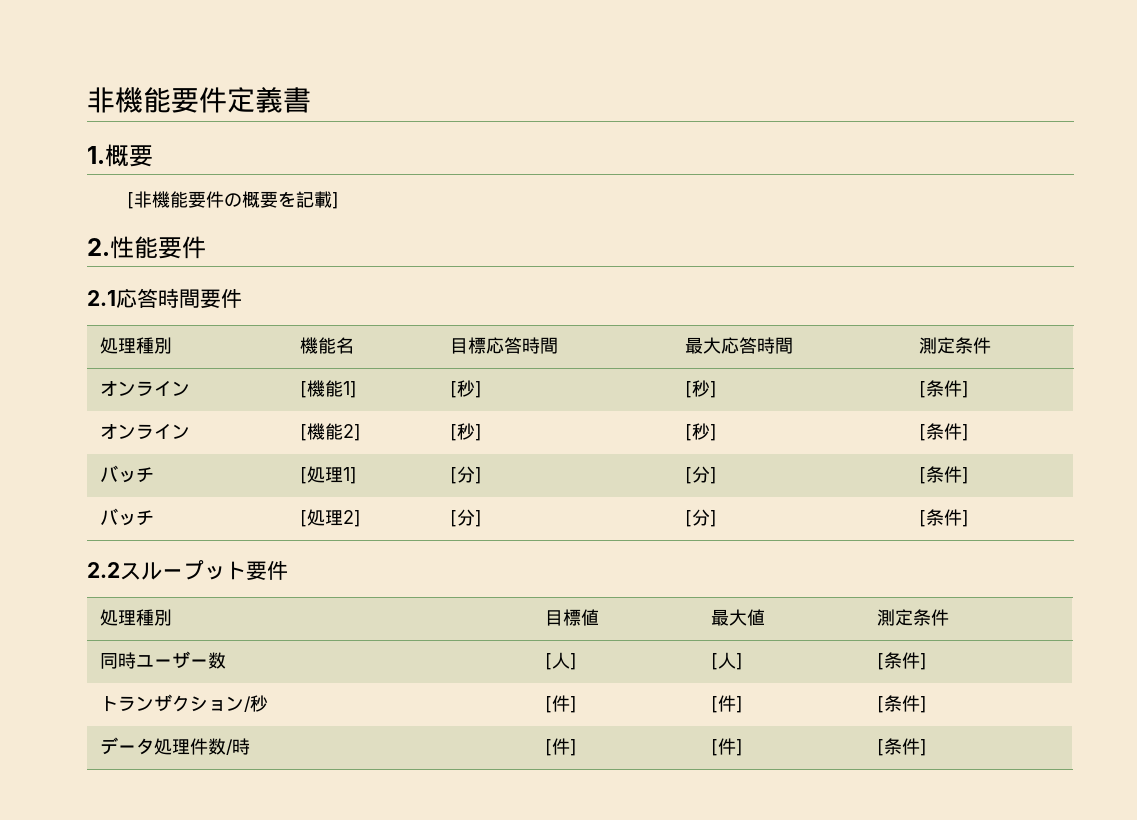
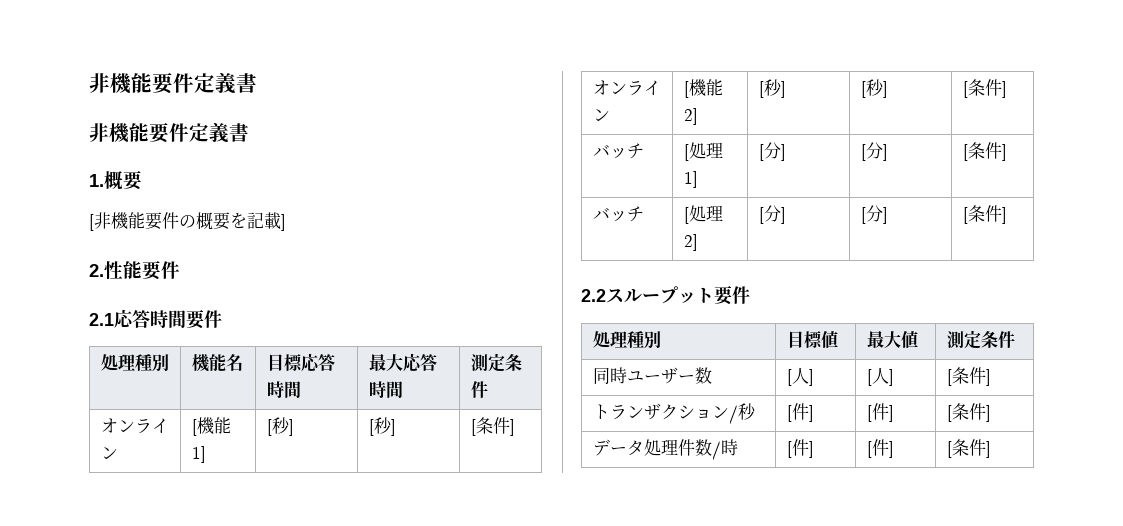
[87,87,311,113] 非機能要件定義書 -> [89,72,257,94] [89,122,249,143] 非機能要件定義書 // 非機能要件定義書

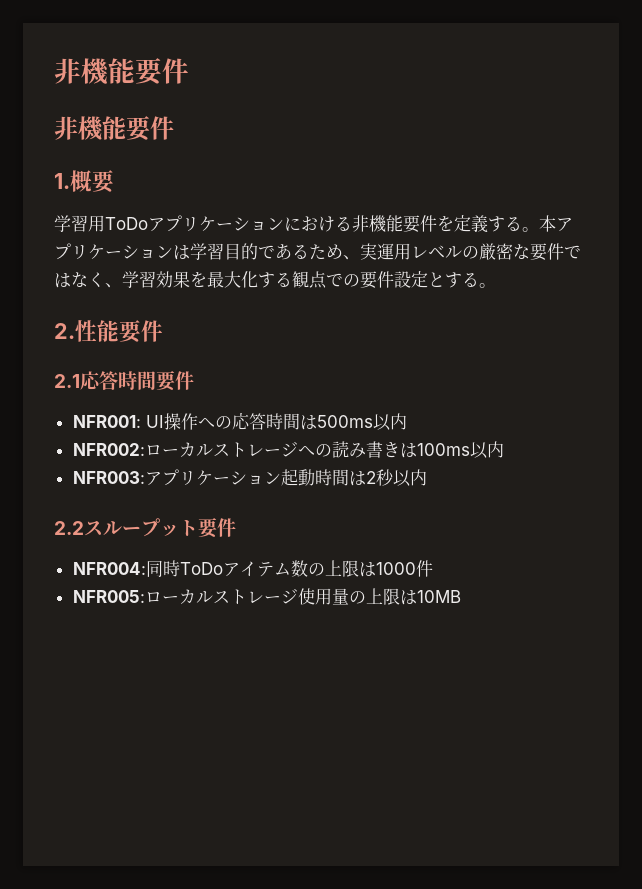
[89,72,257,94] [89,122,249,143] 非機能要件定義書 // 非機能要件定義書 -> [54,58,189,85] [54,116,174,141] 非機能要件 // 非機能要件
[89,212,286,231] [非機能要件の概要を記載] -> [54,215,573,233] [54,243,581,261] [54,271,496,289] 学習用ToDoアプリケーションにおける非機能要件を定義する。本アプリケーションは学習目的であるため、実運用レベルの厳密な要件ではなく、学習効果を最大化する観点での要件設定とする。
[100,354,169,372] [191,354,243,372] [266,353,335,372] [266,381,301,398] [368,353,437,372] [368,381,403,398] [470,353,522,372] [470,381,488,398] [100,418,169,434] [100,447,118,459] [191,417,231,436] [191,446,206,463] [266,417,294,436] [368,417,396,436] [470,417,515,436] [592,80,661,96] [592,109,610,121] [683,79,723,98] [683,108,698,125] [758,79,786,98] [860,79,888,98] [962,79,1007,98] [592,143,644,159] [683,142,723,161] [683,171,698,188] [758,142,786,161] [860,142,888,161] [962,142,1007,161] [592,206,644,222] [683,205,723,224] [683,234,698,251] [758,205,786,224] [860,205,888,224] [962,205,1007,224] // 処理種別 | 機能名 | 目標応答時間 | 最大応答時間 | 測定条件 // オンライン | [機能1] | [秒] | [秒] | [条件] // オンライン | [機能2] | [秒] | [秒] | [条件] // バッチ | [処理1] | [分] | [分] | [条件] // バッチ | [処理2] | [分] | [分] | [条件] -> [72,413,407,431] [72,441,504,459] [72,469,427,487] // NFR001: UI操作への応答時間は500ms以内 // NFR002:ローカルストレージへの読み書きは100ms以内 // NFR003:アプリケーション起動時間は2秒以内
[592,331,661,349] [786,331,838,348] [866,331,918,348] [946,330,1015,349] [592,367,712,384] [786,367,814,386] [866,367,894,386] [946,367,991,386] [592,403,756,424] [786,403,814,422] [866,403,894,422] [946,403,991,422] [592,439,738,460] [786,439,814,458] [866,439,894,458] [946,439,991,458] // 処理種別 | 目標値 | 最大値 | 測定条件 // 同時ユーザー数 | [人] | [人] | [条件] // トランザクション/秒 | [件] | [件] | [条件] // データ処理件数/時 | [件] | [件] | [条件] -> [72,560,433,577] [72,588,461,605] // NFR004:同時ToDoアイテム数の上限は1000件 // NFR005:ローカルストレージ使用量の上限は10MB

